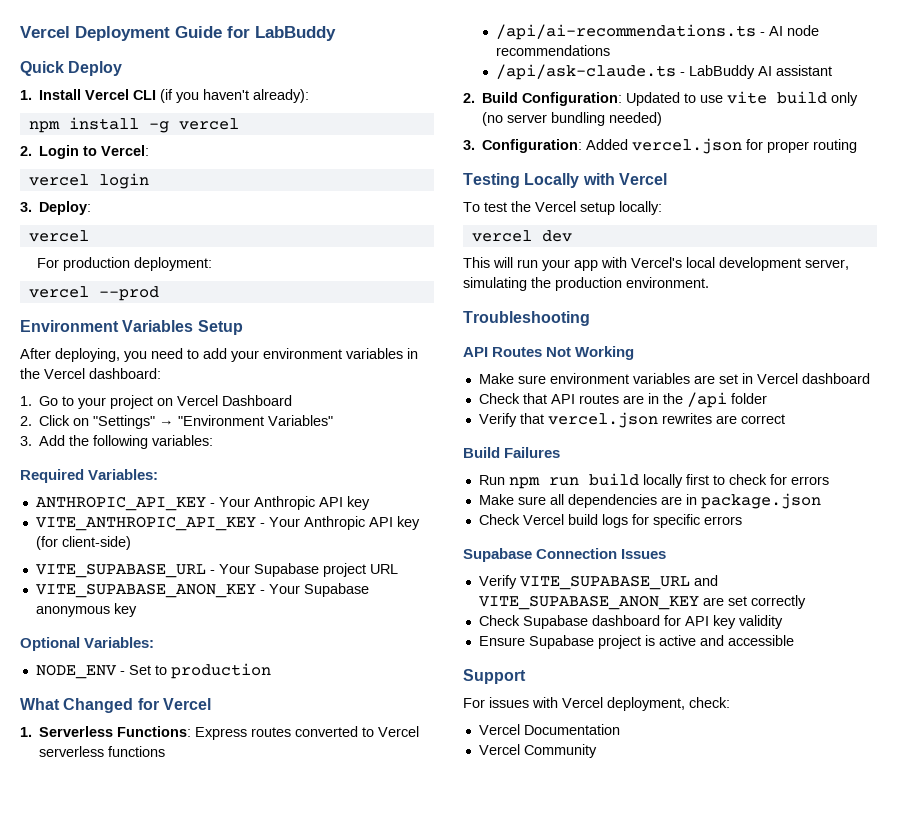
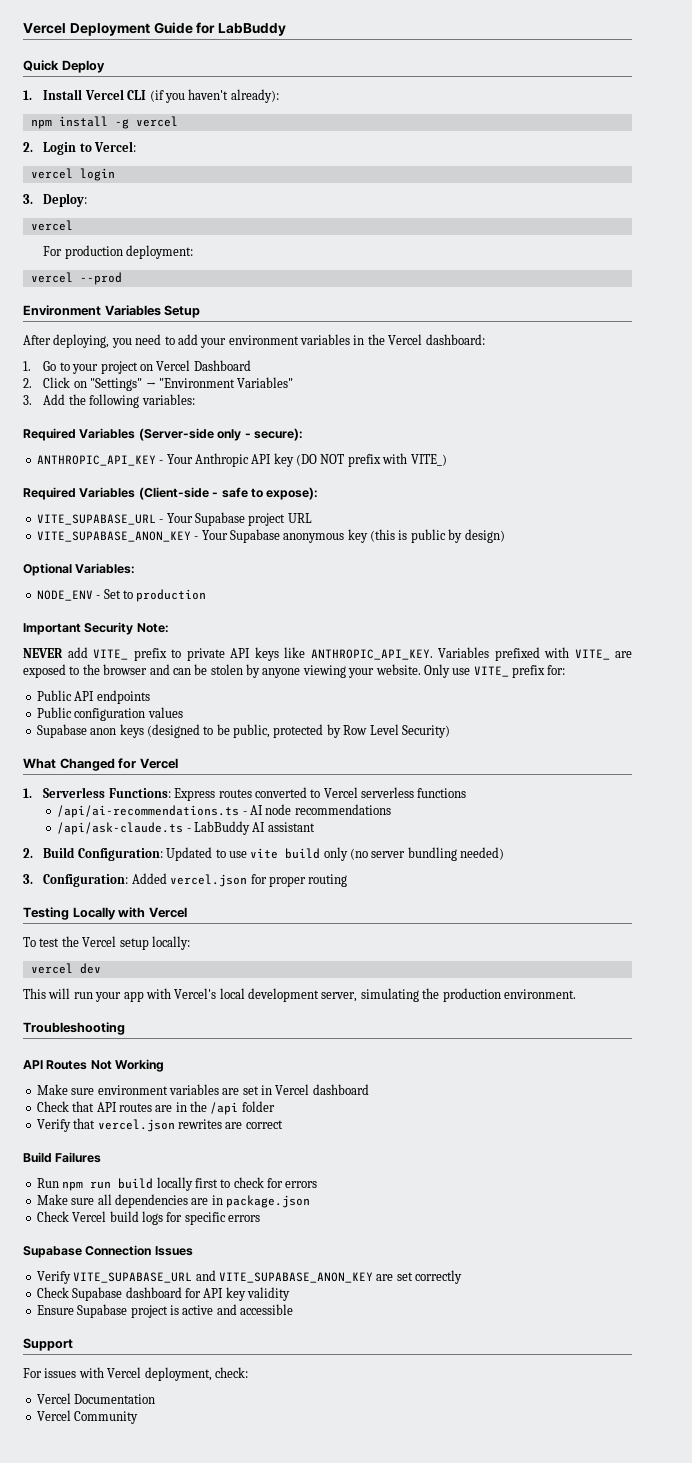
[88,469,159,480] Variables: -> [79,428,303,441] Variables (Server-side only - secure):
[35,516,420,531] [35,536,131,550] // VITE_ANTHROPIC_API_KEY - Your Anthropic API key (for client-side) -> [296,453,447,467] [23,487,319,500] (DO NOT prefix with VITE_) // Required Variables (Client-side - safe to expose):
(137, 610) none -> [370,529,505,543] (this is public by design)
(271, 671) none -> [23,622,169,635] [23,647,632,661] [23,664,566,678] [36,690,150,704] [36,707,183,721] [36,724,450,738] // Important Security Note: // NEVER add VITE_ prefix to private API keys like ANTHROPIC_API_KEY. Variables prefixed with VITE_ are exposed to the browser and can be stolen by anyone viewing your website. Only use VITE_ prefix for: // Public API endpoints // Public configuration values // Supabase anon keys (designed to be public, protected by Row Level Security)

